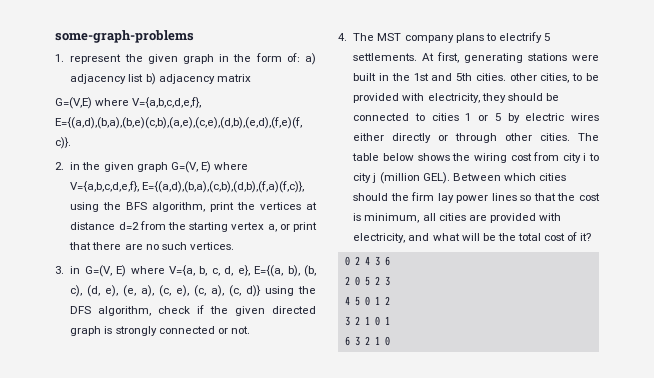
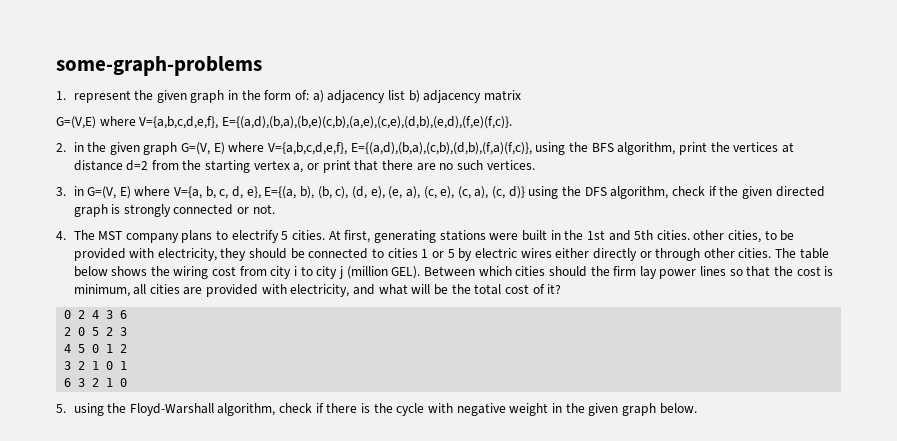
[353,53,418,61] settlements. -> [292,230,326,240] cities.
(390, 341) none -> [56,403,697,416] // 5. using the Floyd-Warshall algorithm, check if there is the cycle with negative weight in the given graph below.

